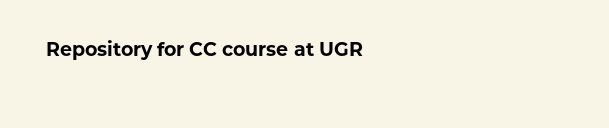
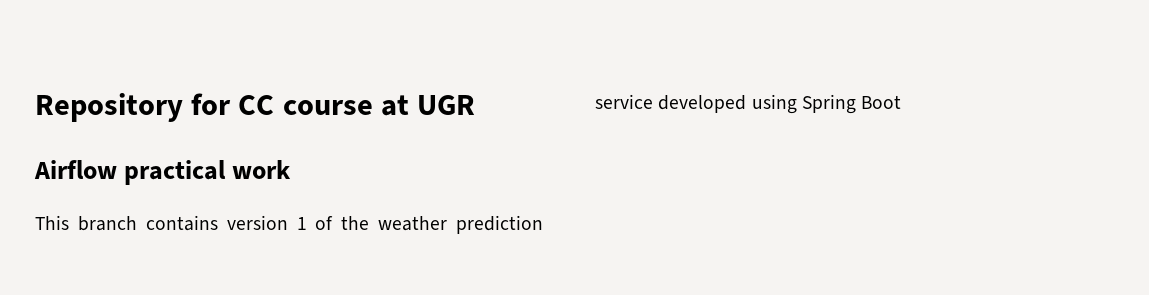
(363, 49) none -> [34,160,292,185] [35,215,543,234] [595,94,902,114] // Airflow practical work // This branch contains version 1 of the weather prediction service developed using Spring Boot

